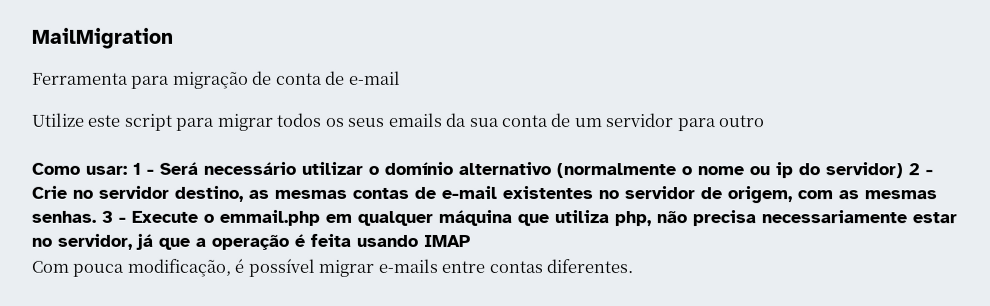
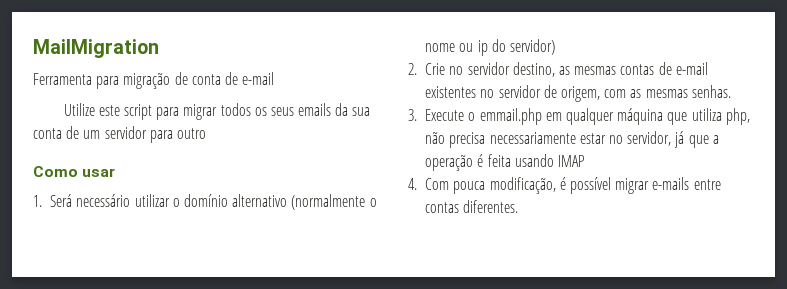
[85,162,154,175] usar: 1 - -> [82,168,116,177] [33,195,42,207] usar // 1.
[908,163,933,176] 2 - -> [408,63,417,75] // 2.
[101,210,126,223] 3 - -> [408,109,417,121] // 3.
(470, 240) none -> [408,178,417,190] 4.

